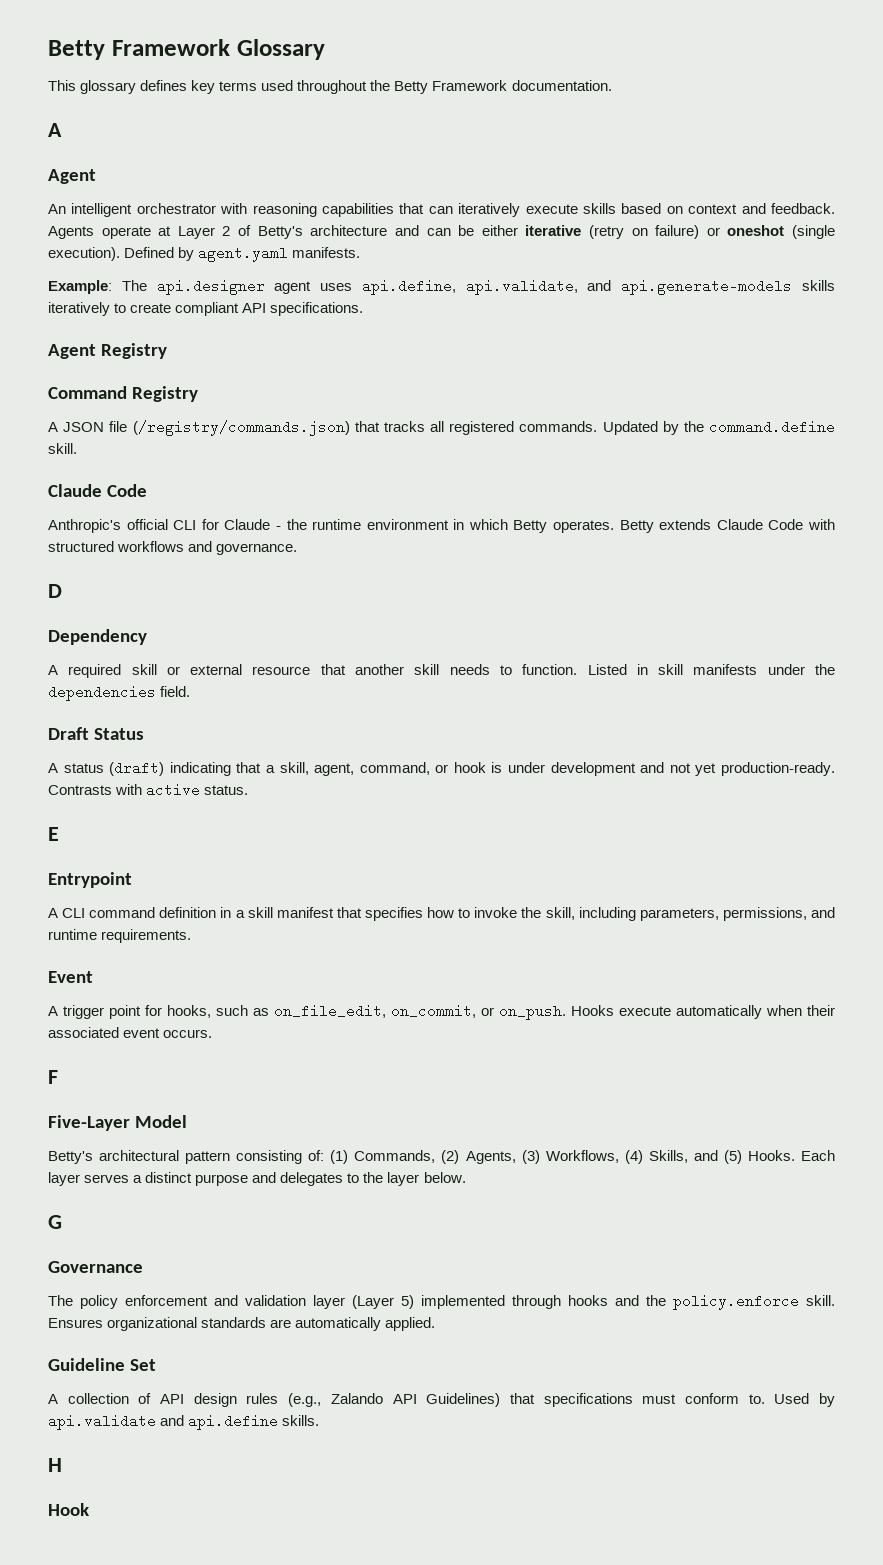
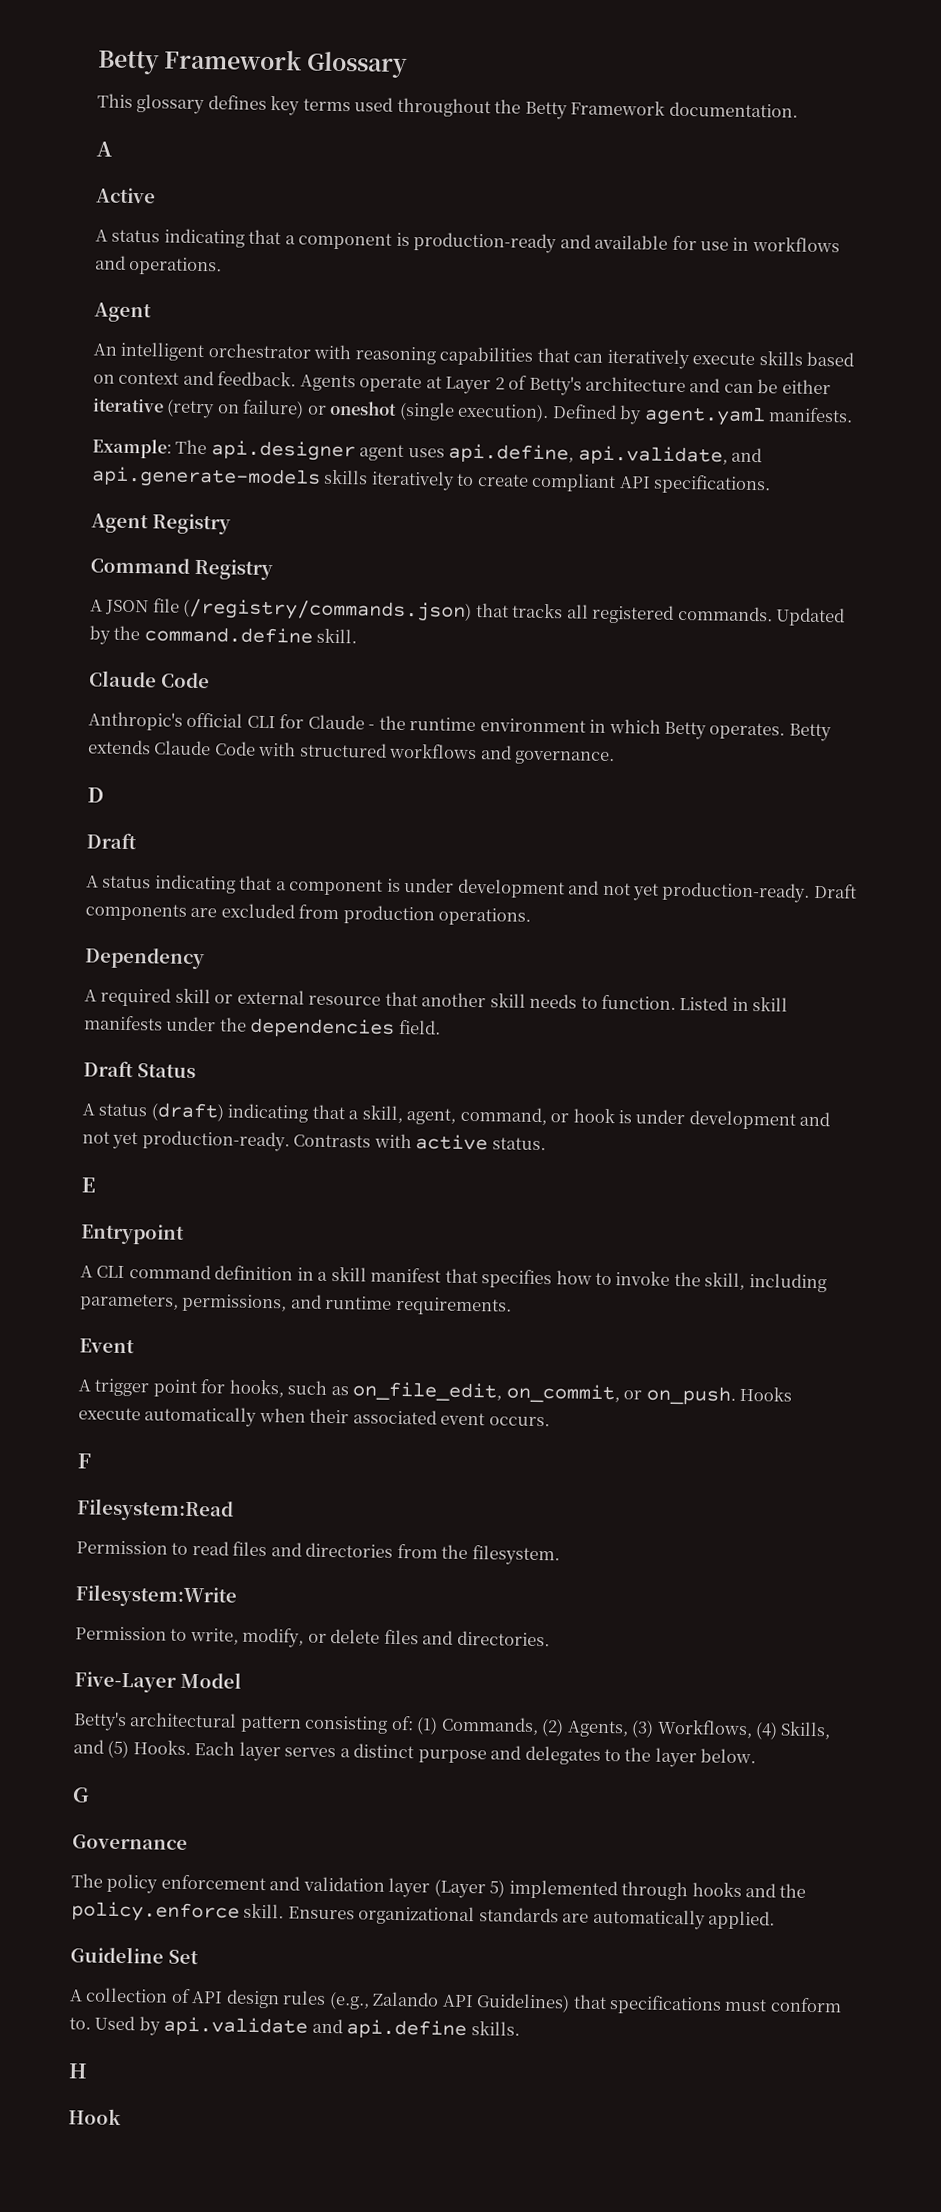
(62, 130) none -> [96,187,156,204] [95,228,840,254] [95,255,223,276] // Active // A status indicating that a component is production-ready and available for use in workflows and operations.
(62, 591) none -> [86,832,137,850] [86,874,857,903] [85,903,532,926] // Draft // A status indicating that a component is under development and not yet production-ready. Draft components are excluded from production operations.
(58, 1077) none -> [76,1498,234,1522] [76,1540,560,1566] [75,1584,238,1608] [75,1626,550,1648] // Filesystem:Read // Permission to read files and directories from the filesystem. // Filesystem:Write // Permission to write, modify, or delete files and directories.

